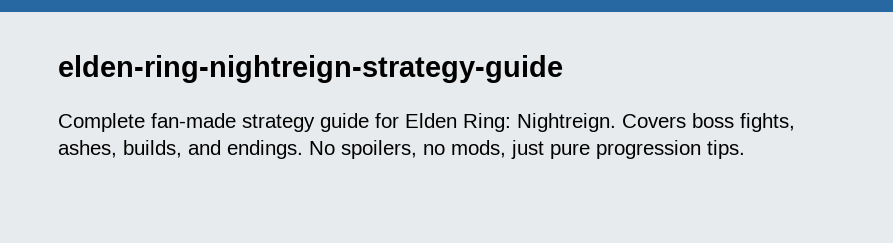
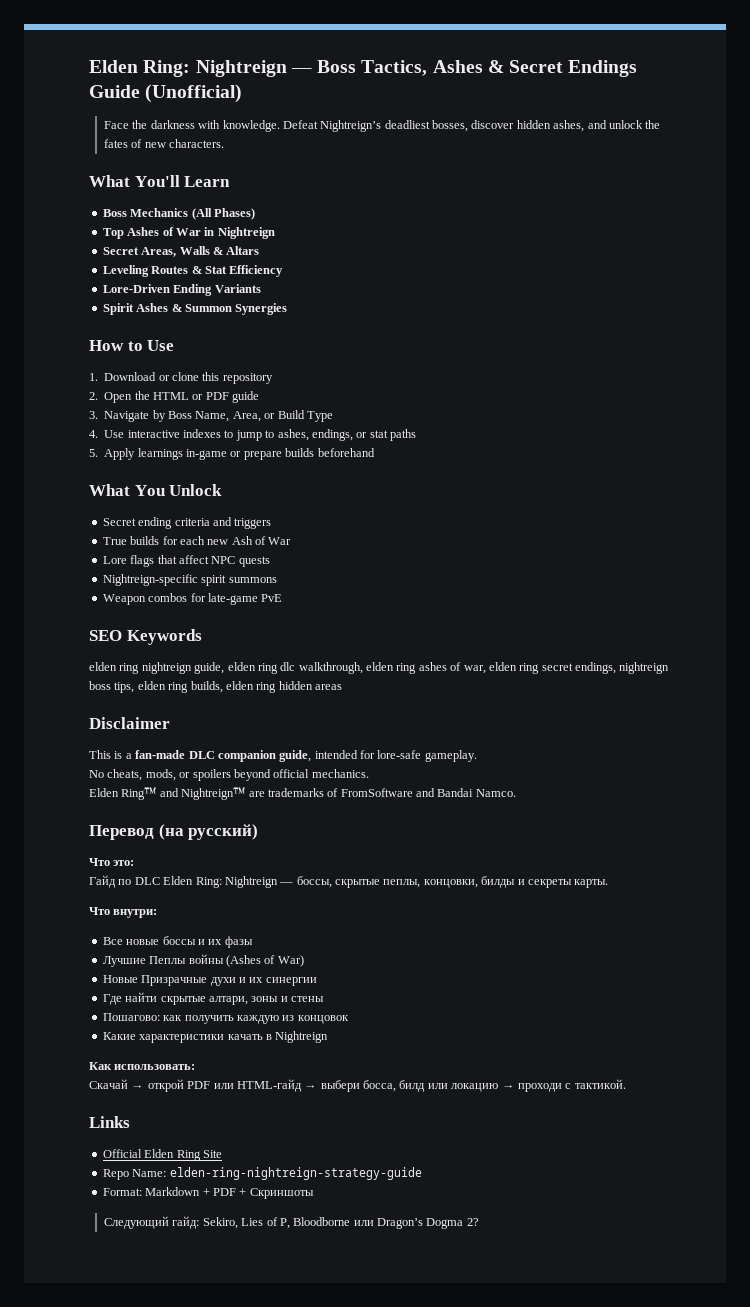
[58,55,563,83] [58,113,795,132] [58,140,745,159] elden-ring-nightreign-strategy-guide // Complete fan-made strategy guide for Elden Ring: Nightreign. Covers boss fights, ashes, builds, and endings. No spoilers, no mods, just pure progression tips. -> [89,60,638,77] [89,84,243,103] [104,120,661,132] [104,139,225,148] [89,175,231,187] [102,208,255,220] [102,227,275,239] [102,246,260,257] [102,265,284,277] [102,284,261,296] [102,303,288,315] [89,340,175,351] [89,372,273,384] [89,391,260,403] [89,410,333,422] [89,429,416,441] [89,448,375,460] [89,484,223,496] [102,517,272,529] [102,536,292,545] [102,555,270,567] [102,574,277,586] [102,593,283,605] [89,629,202,645] [89,662,670,674] [89,681,342,693] [89,717,170,729] [89,750,477,762] [89,769,369,781] [89,787,516,800] [89,824,259,840] [89,858,135,866] [89,875,609,888] [89,907,158,918] [102,936,253,948] [102,954,304,967] [102,975,317,986] [102,992,324,1005] [102,1013,349,1024] [102,1031,329,1043] [89,1062,196,1070] [89,1079,626,1092] [89,1116,130,1128] [102,1149,222,1161] [102,1167,422,1180] [102,1187,314,1199] [104,1216,479,1229] Elden Ring: Nightreign — Boss Tactics, Ashes & Secret Endings Guide (Unofficial) // Face the darkness with knowledge. Defeat Nightreign’s deadliest bosses, discover hidden ashes, and unlock the fates of new characters. // What You'll Learn // Boss Mechanics (All Phases) // Top Ashes of War in Nightreign // Secret Areas, Walls & Altars // Leveling Routes & Stat Efficiency // Lore-Driven Ending Variants // Spirit Ashes & Summon Synergies // How to Use // 1. Download or clone this repository // 2. Open the HTML or PDF guide // 3. Navigate by Boss Name, Area, or Build Type // 4. Use interactive indexes to jump to ashes, endings, or stat paths // 5. Apply learnings in-game or prepare builds beforehand // What You Unlock // Secret ending criteria and triggers // True builds for each new Ash of War // Lore flags that affect NPC quests // Nightreign-specific spirit summons // Weapon combos for late-game PvE // SEO Keywords // elden ring nightreign guide, elden ring dlc walkthrough, elden ring ashes of war, elden ring secret endings, nightreign boss tips, elden ring builds, elden ring hidden areas // Disclaimer // This is a fan-made DLC companion guide, intended for lore-safe gameplay. // No cheats, mods, or spoilers beyond official mechanics. // Elden Ring™ and Nightreign™ are trademarks of FromSoftware and Bandai Namco. // Перевод (на русский) // Что это: // Гайд по DLC Elden Ring: Nightreign — боссы, скрытые пеплы, концовки, билды и секреты карты. // Что внутри: // Все новые боссы и их фазы // Лучшие Пеплы войны (Ashes of War) // Новые Призрачные духи и их синергии // Где найти скрытые алтари, зоны и стены // Пошагово: как получить каждую из концовок // Какие характеристики качать в Nightreign // Как использовать: // Скачай → открой PDF или HTML-гайд → выбери босса, билд или локацию → проходи с тактикой. // Links // Official Elden Ring Site // Repo Name: elden-ring-nightreign-strategy-guide // Format: Markdown + PDF + Скриншоты // Следующий гайд: Sekiro, Lies of P, Bloodborne или Dragon’s Dogma 2?

